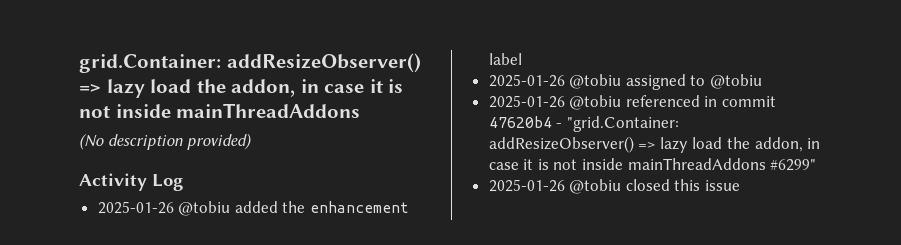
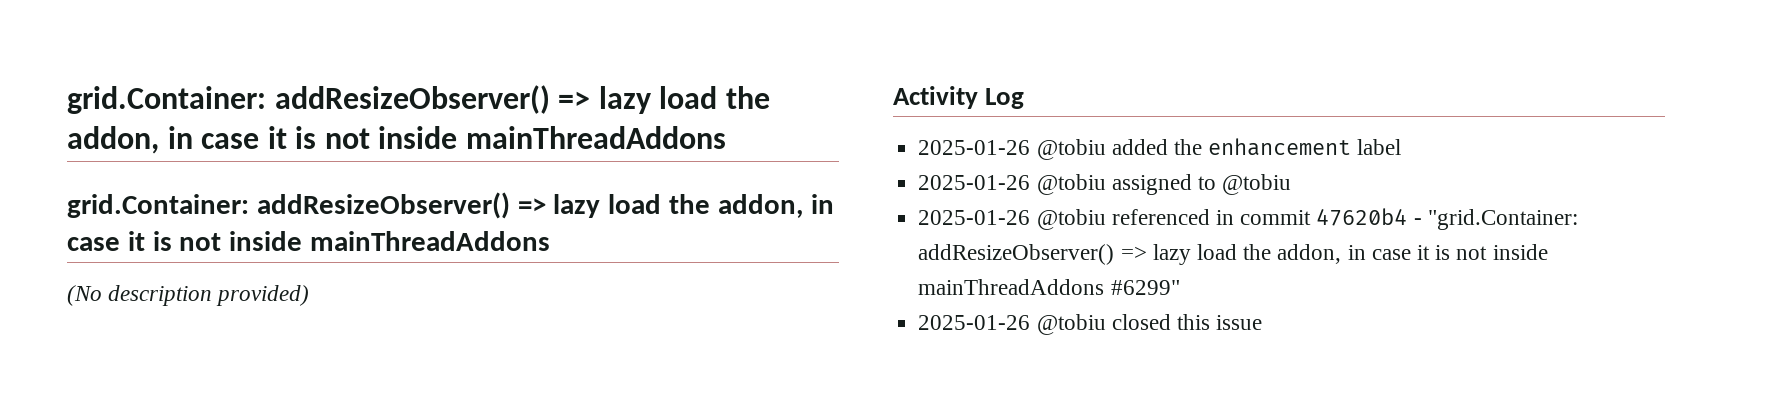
(361, 110) none -> [67,192,834,219] [67,231,551,251] // grid.Container: addResizeObserver() => lazy load the addon, in case it is not inside mainThreadAddons

